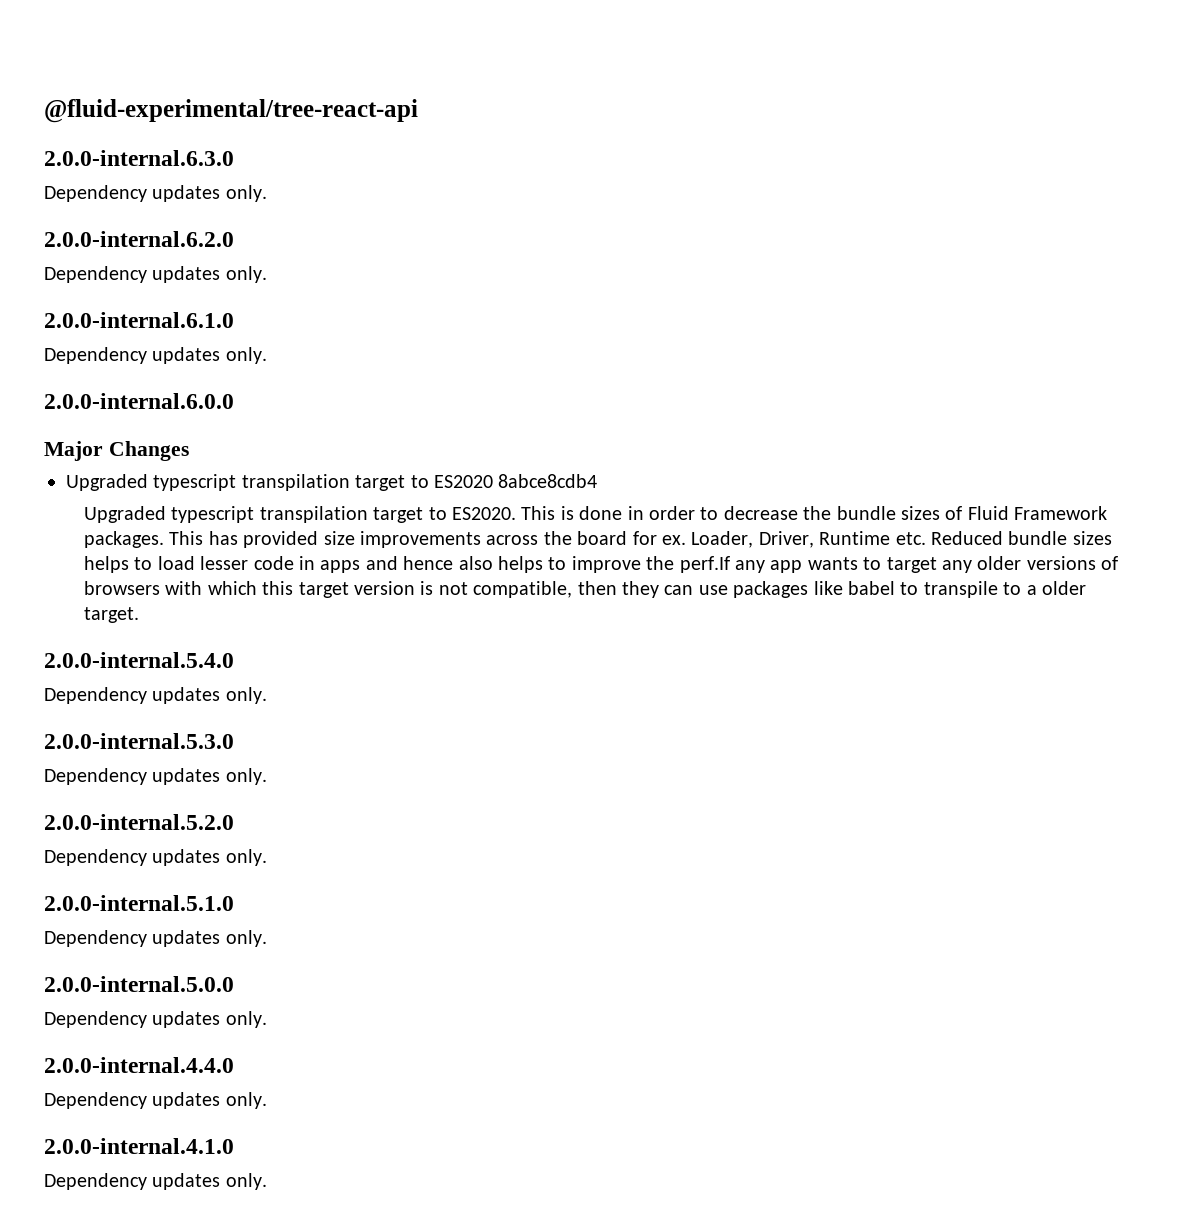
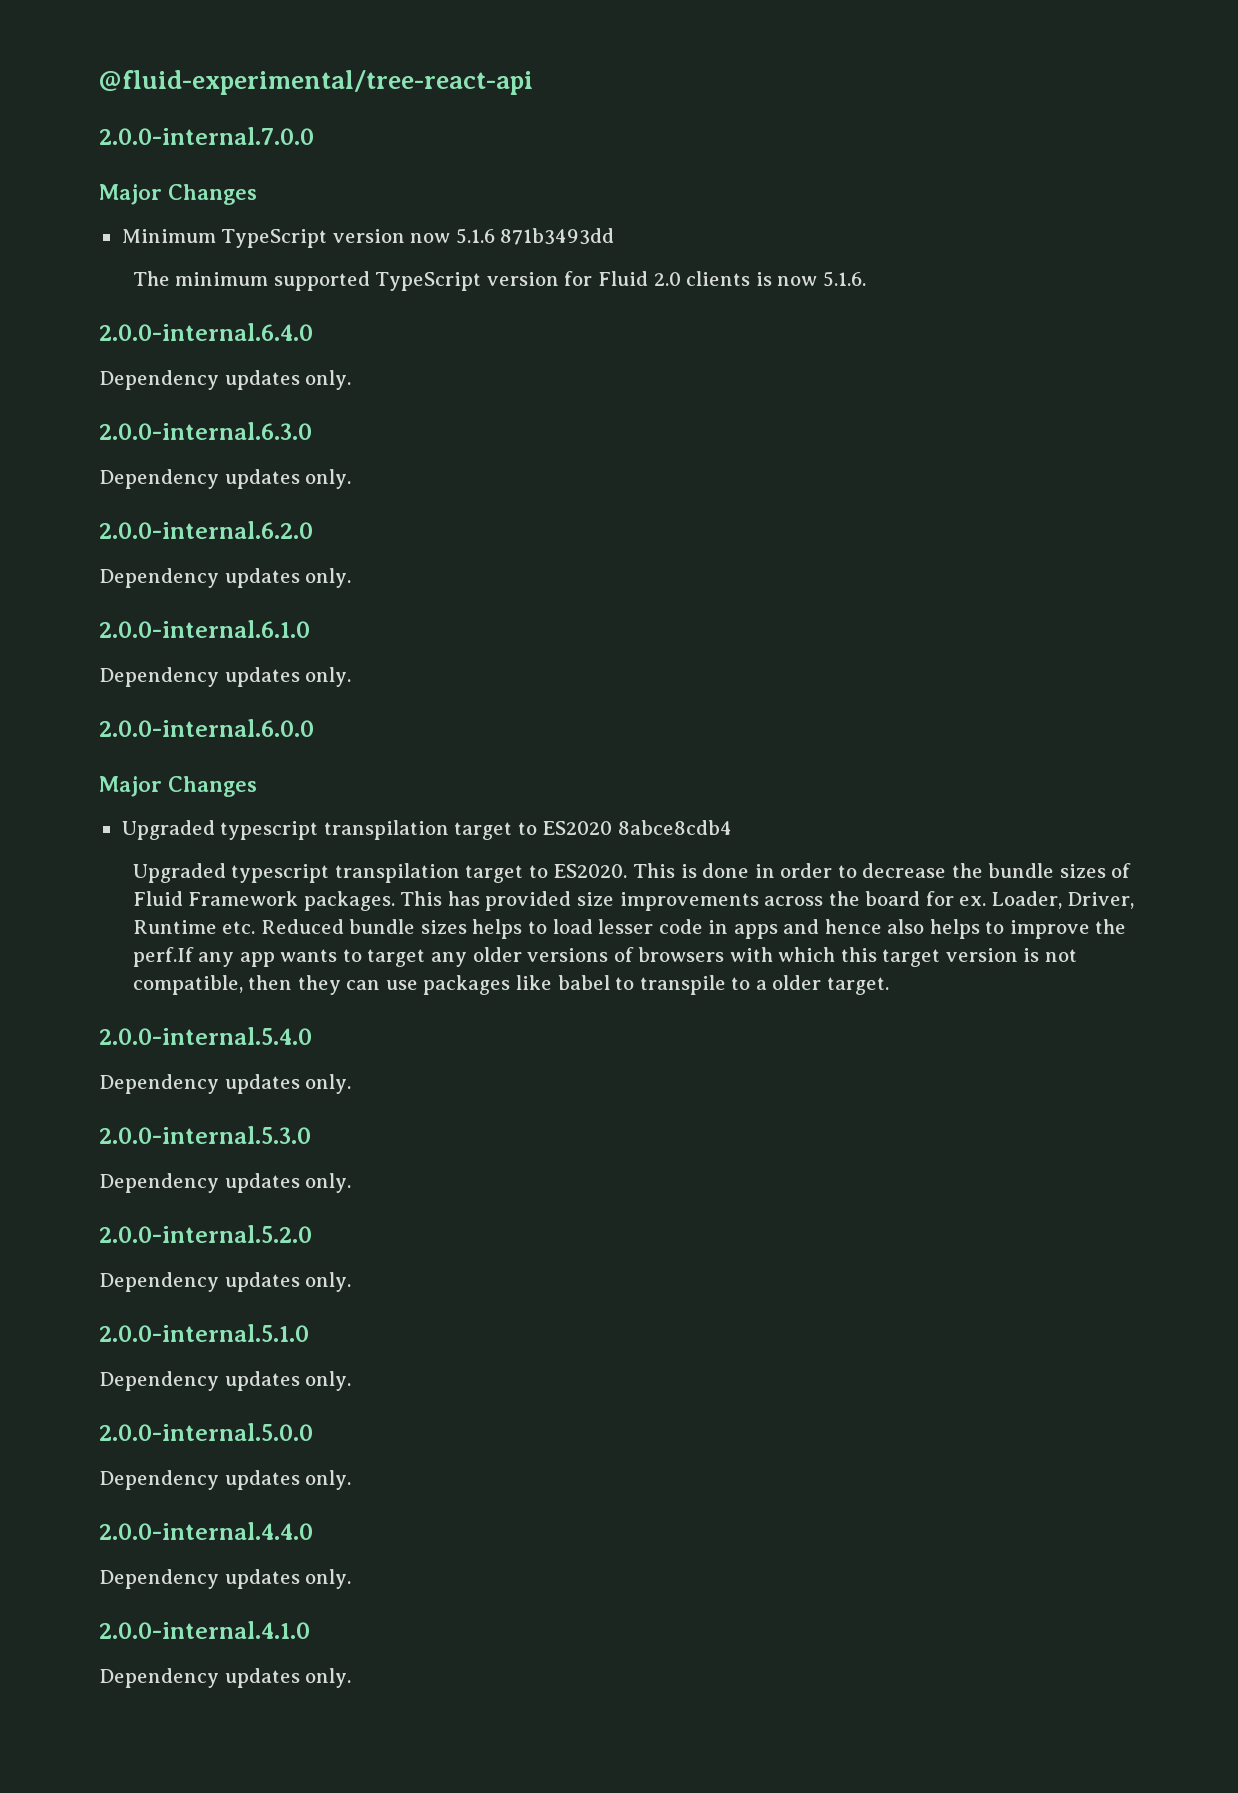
(418, 111) none -> [99,127,314,145] [99,184,257,205] [121,228,615,248] [132,271,866,291] [99,323,313,341] [99,370,352,390] // 2.0.0-internal.7.0.0 // Major Changes // Minimum TypeScript version now 5.1.6 871b3493dd // The minimum supported TypeScript version for Fluid 2.0 clients is now 5.1.6. // 2.0.0-internal.6.4.0 // Dependency updates only.

